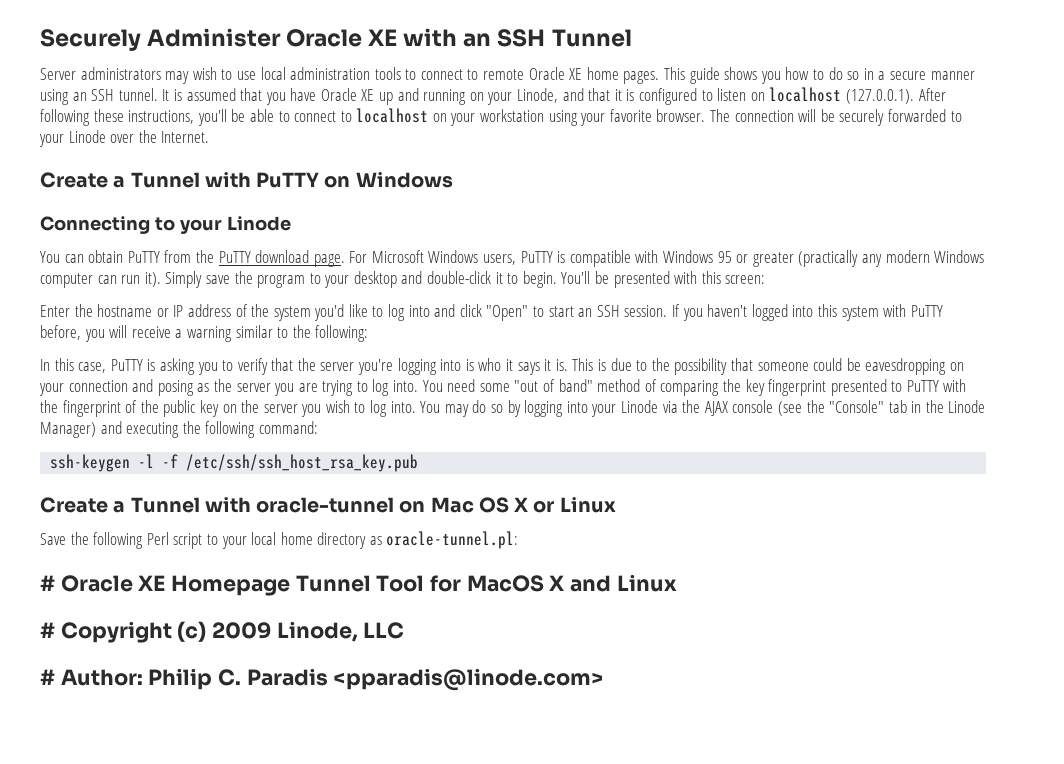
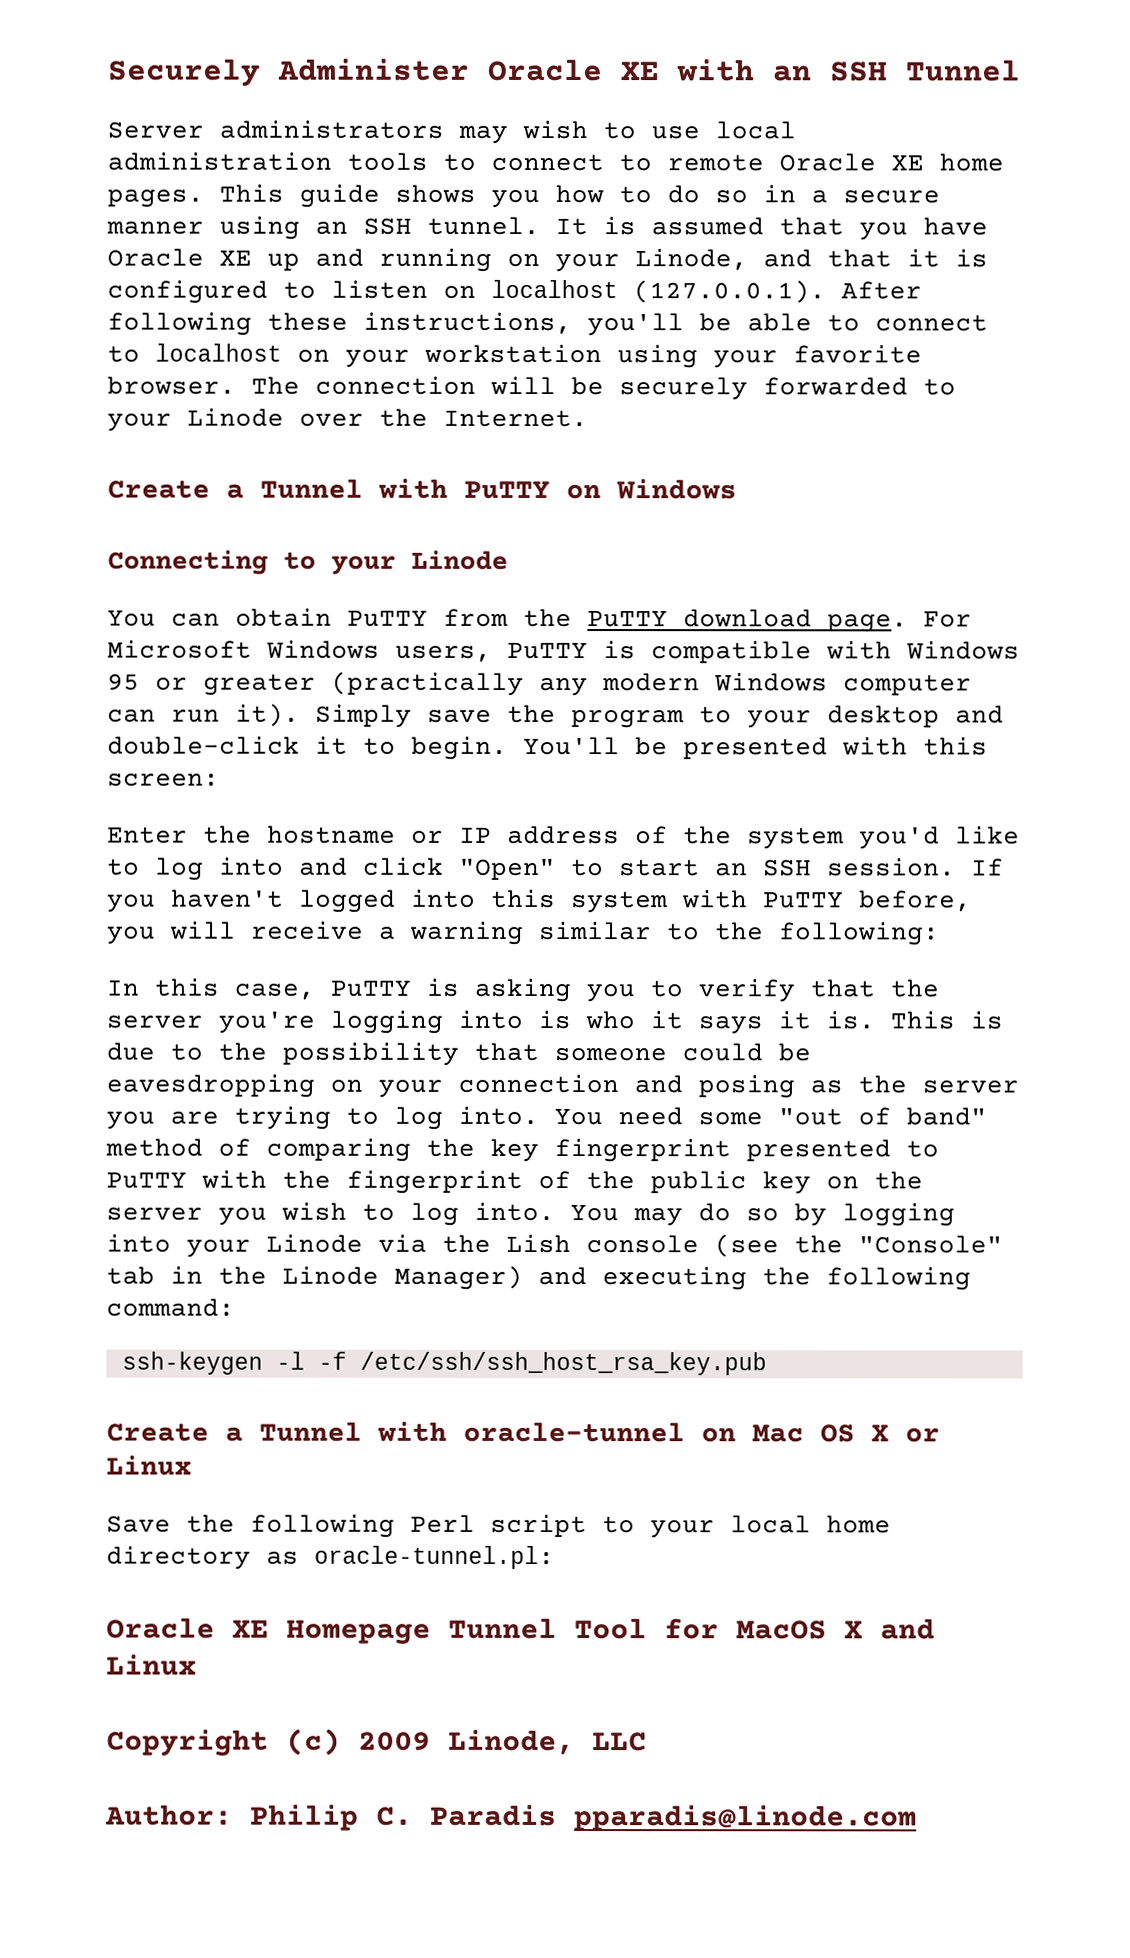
[704,401,728,416] AJAX -> [506,1233,571,1254] Lish
[40,575,55,591] # -> (555, 1557) none
[40,622,55,638] # -> (197, 1665) none
[40,669,55,685] # -> (647, 1742) none
[333,668,605,691] <pparadis@linode.com> -> [574,1805,917,1832] pparadis@linode.com

